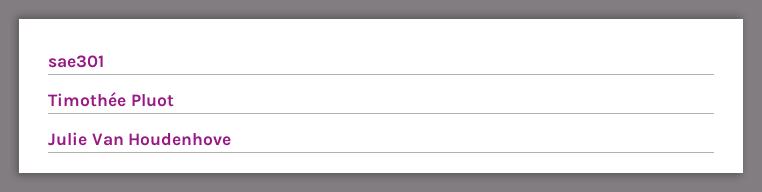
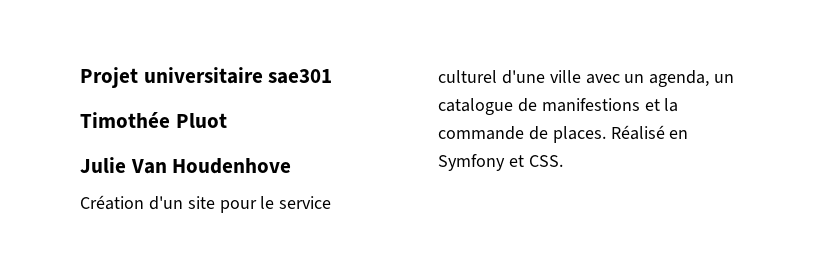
(48, 61) none -> [80,67,263,88] Projet universitaire
(232, 139) none -> [80,195,332,213] [438,70,735,87] [438,98,679,115] [438,125,689,143] [438,154,563,171] // Création d'un site pour le service culturel d'une ville avec un agenda, un catalogue de manifestions et la commande de places. Réalisé en Symfony et CSS.

